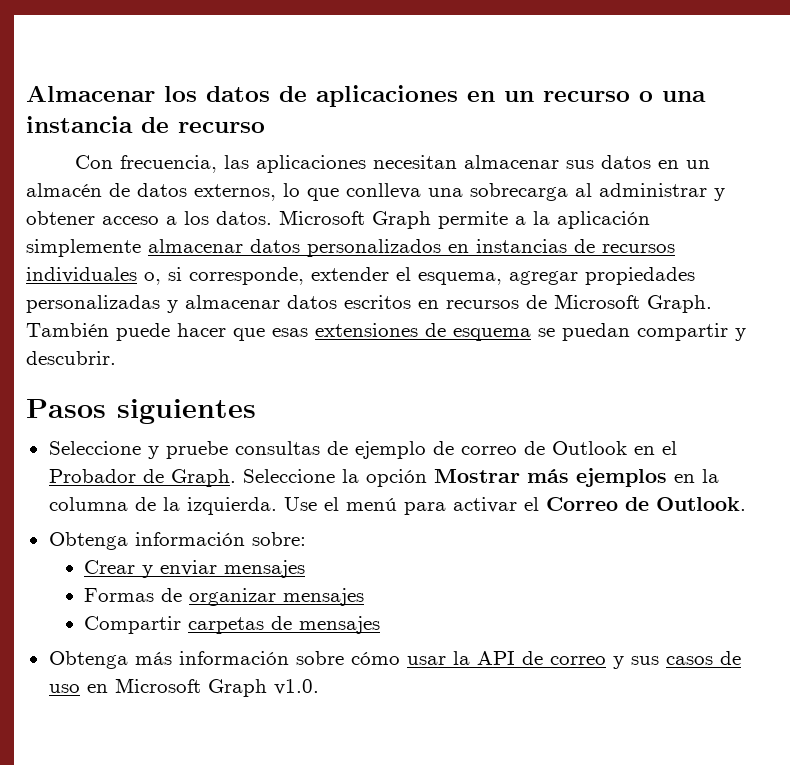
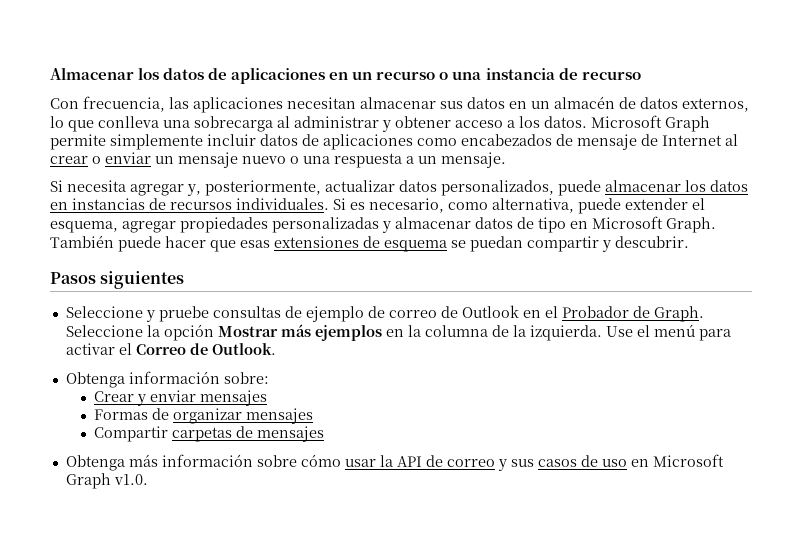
[515,211,650,229] [26,239,675,257] [26,267,304,285] a la aplicación simplemente almacenar datos personalizados en instancias de recursos individuales o, si corresponde, -> [110,134,738,150] [50,152,506,168] [50,180,748,196] [50,198,621,214] simplemente incluir datos de aplicaciones como encabezados de mensaje de Internet al crear o enviar un mensaje nuevo o una respuesta a un mensaje. // Si necesita agregar y, posteriormente, actualizar datos personalizados, puede almacenar los datos en instancias de recursos individuales. Si es necesario, como alternativa, puede
[344,295,547,309] escritos en recursos de -> [517,217,588,233] de tipo en

